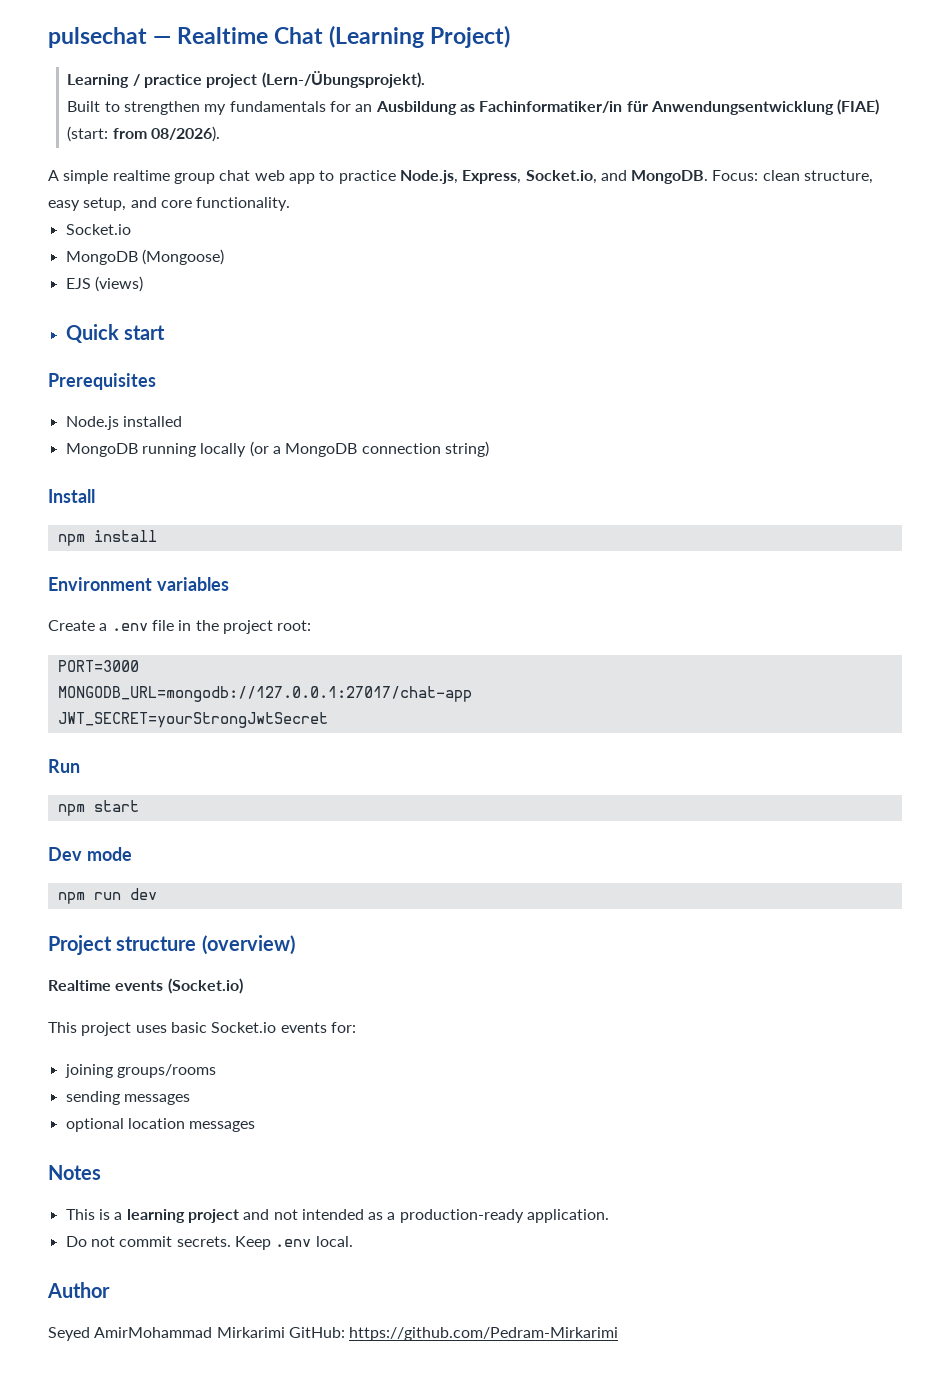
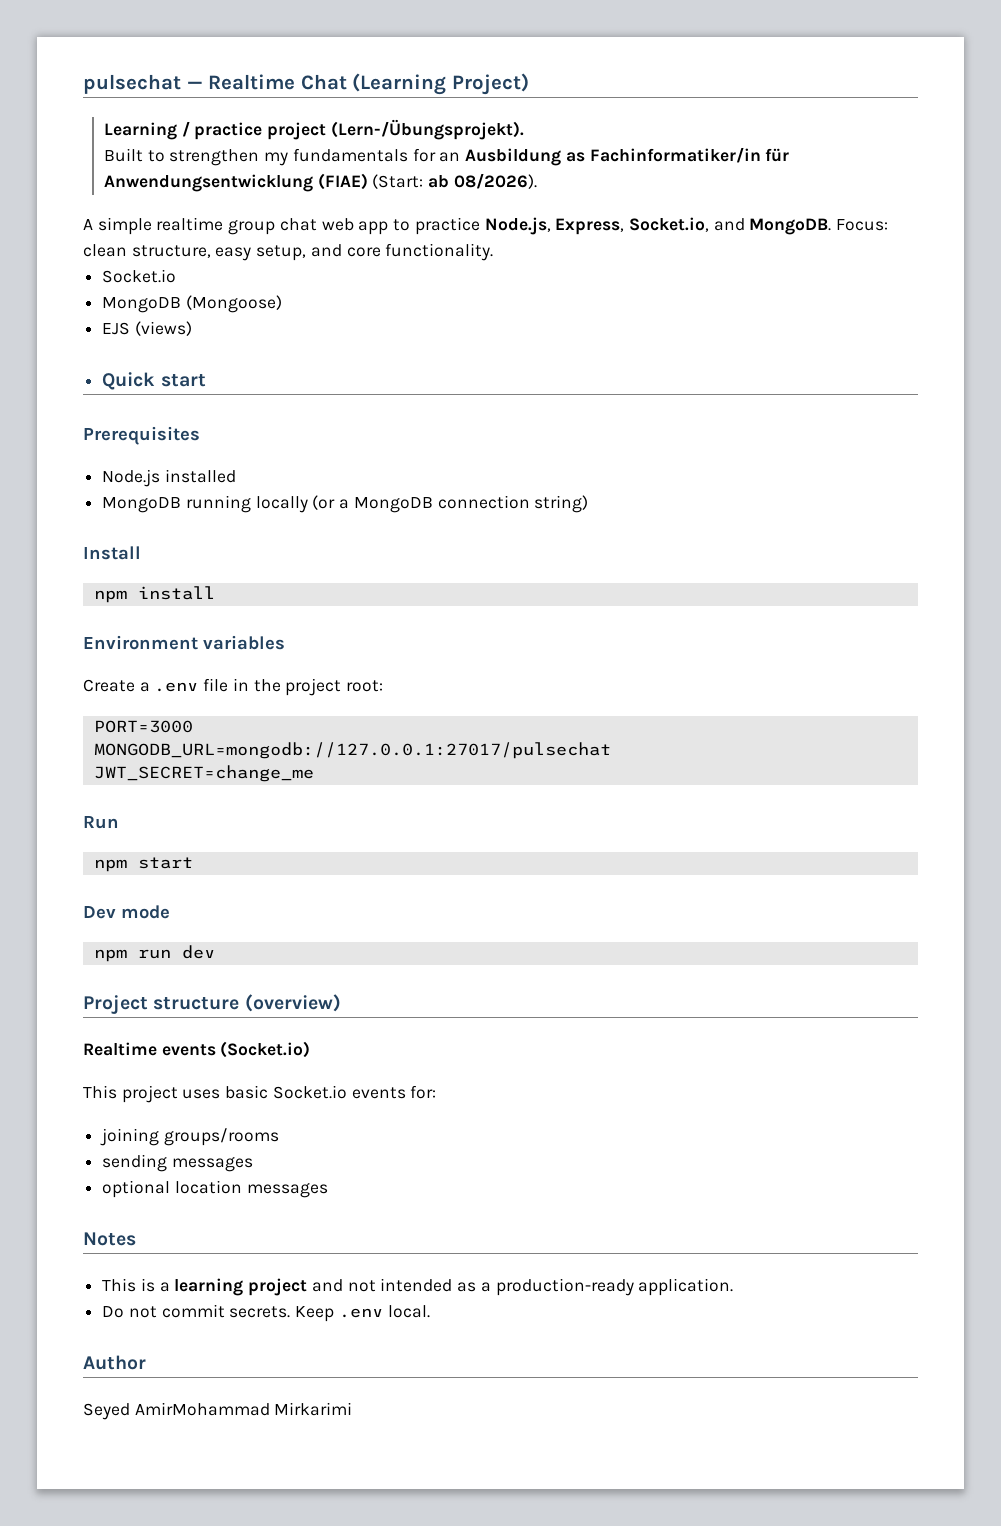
[67,126,147,142] (start: from -> [372,174,450,189] (Start: ab
[57,686,472,702] [57,712,328,728] MONGODB_URL=mongodb://127.0.0.1:27017/chat-app // JWT_SECRET=yourStrongJwtSecret -> [93,742,611,759] [93,765,314,782] MONGODB_URL=mongodb://127.0.0.1:27017/pulsechat // JWT_SECRET=change_me
[288,1327,619,1341] GitHub: https://github.com/Pedram-Mirkarimi -> (353, 1409) none

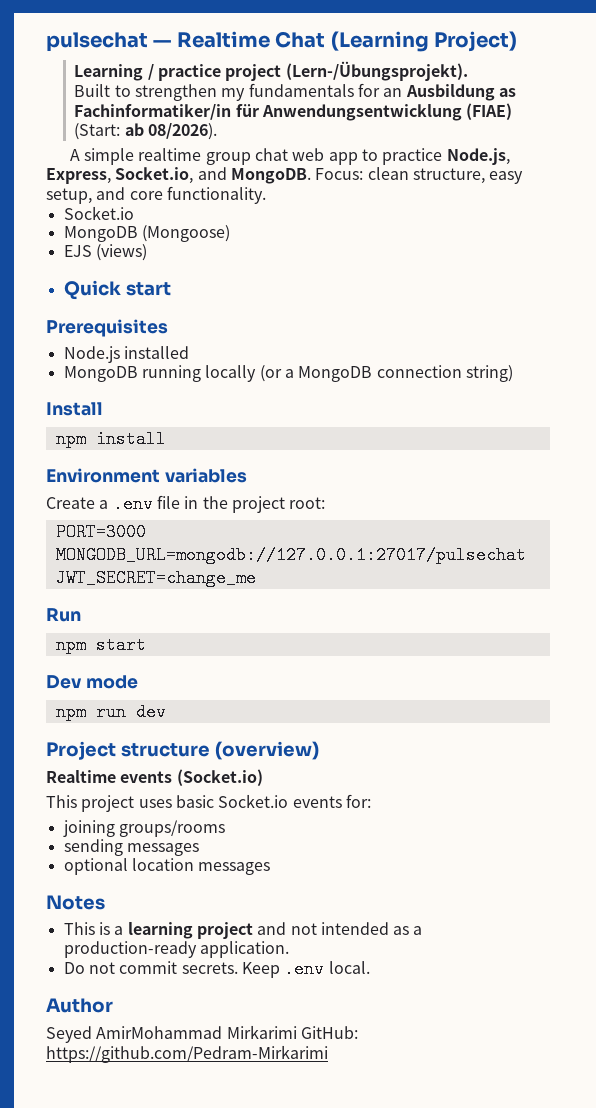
(353, 1409) none -> [300,1026,358,1039] [46,1045,328,1063] GitHub: https://github.com/Pedram-Mirkarimi

